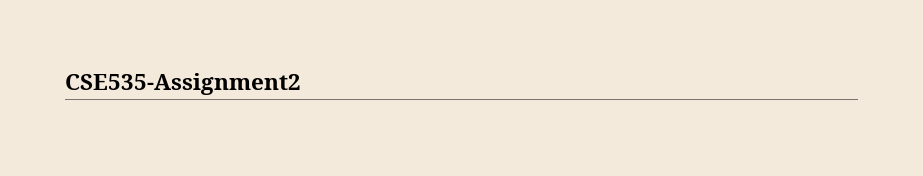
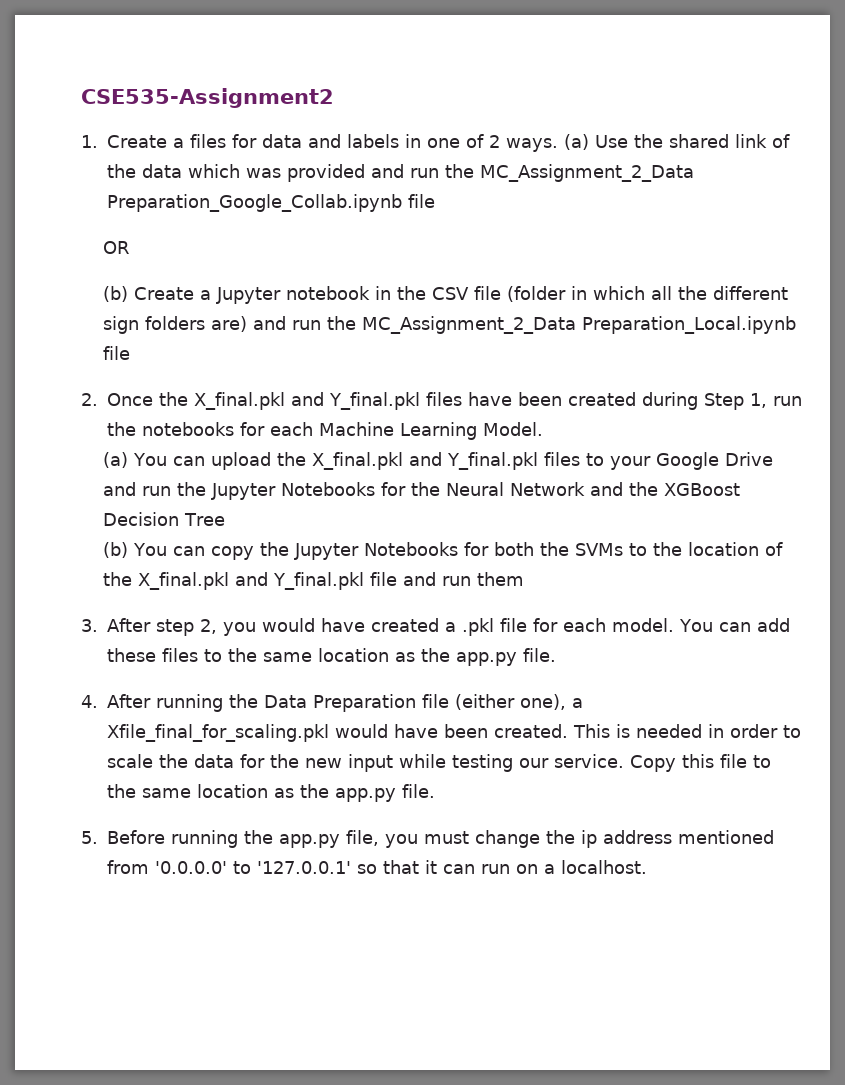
(301, 84) none -> [81,134,790,152] [107,164,694,182] [107,194,435,212] [102,241,130,254] [102,286,788,304] [102,316,796,334] [102,346,130,360] [81,392,802,410] [107,422,543,440] [102,452,773,470] [102,482,740,500] [102,512,225,526] [102,542,783,560] [102,572,524,590] [81,618,790,636] [107,648,556,666] [81,694,583,712] [107,724,801,742] [107,754,771,772] [107,784,435,802] [81,830,774,848] [107,860,647,874] // 1. Create a files for data and labels in one of 2 ways. (a) Use the shared link of the data which was provided and run the MC_Assignment_2_Data Preparation_Google_Collab.ipynb file // OR // (b) Create a Jupyter notebook in the CSV file (folder in which all the different sign folders are) and run the MC_Assignment_2_Data Preparation_Local.ipynb file // 2. Once the X_final.pkl and Y_final.pkl files have been created during Step 1, run the notebooks for each Machine Learning Model. // (a) You can upload the X_final.pkl and Y_final.pkl files to your Google Drive and run the Jupyter Notebooks for the Neural Network and the XGBoost Decision Tree // (b) You can copy the Jupyter Notebooks for both the SVMs to the location of the X_final.pkl and Y_final.pkl file and run them // 3. After step 2, you would have created a .pkl file for each model. You can add these files to the same location as the app.py file. // 4. After running the Data Preparation file (either one), a Xfile_final_for_scaling.pkl would have been created. This is needed in order to scale the data for the new input while testing our service. Copy this file to the same location as the app.py file. // 5. Before running the app.py file, you must change the ip address mentioned from '0.0.0.0' to '127.0.0.1' so that it can run on a localhost.

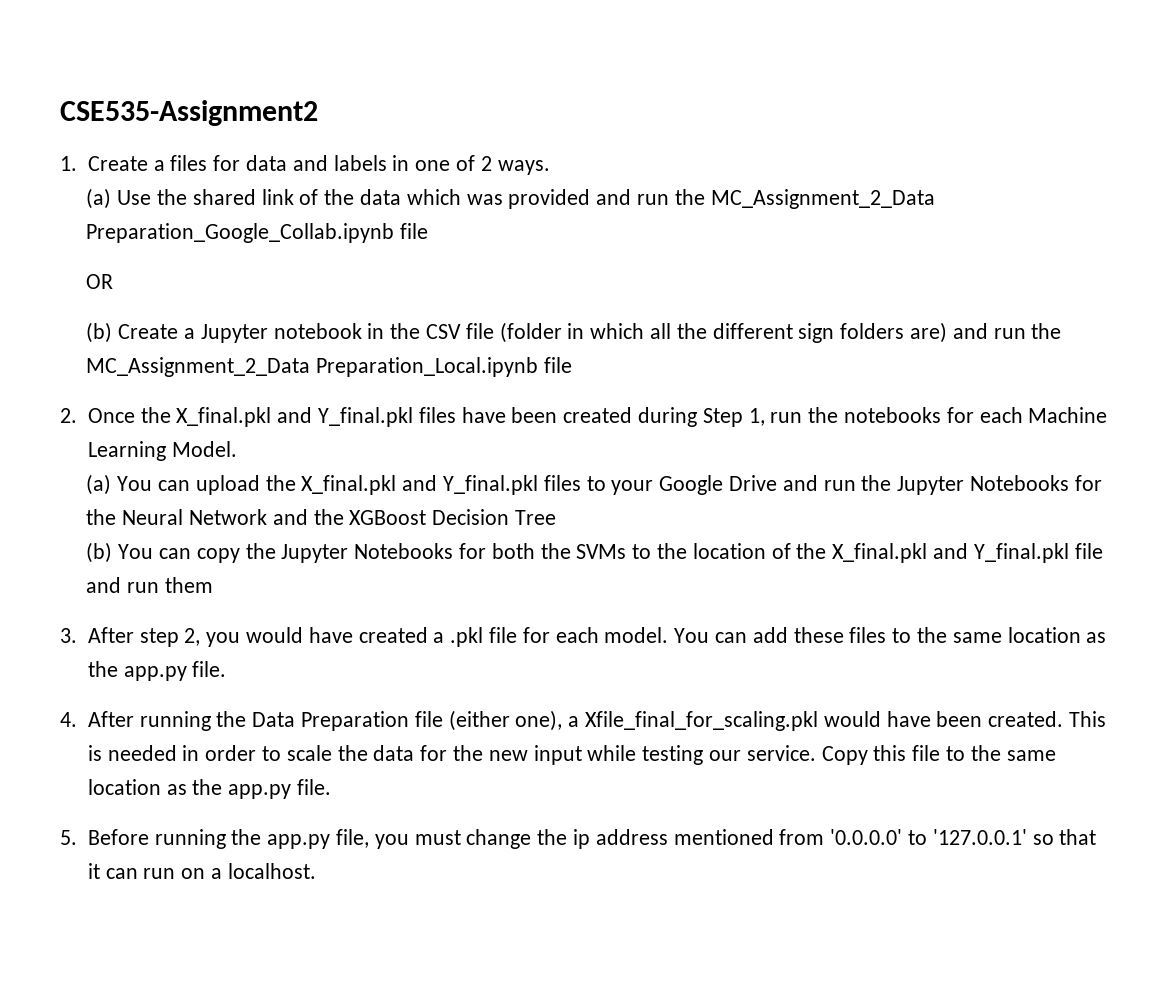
(558, 145) none -> (550, 167) //

